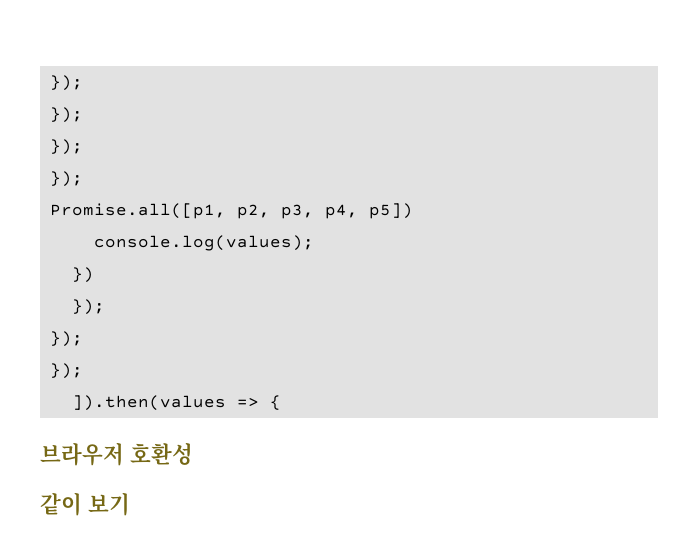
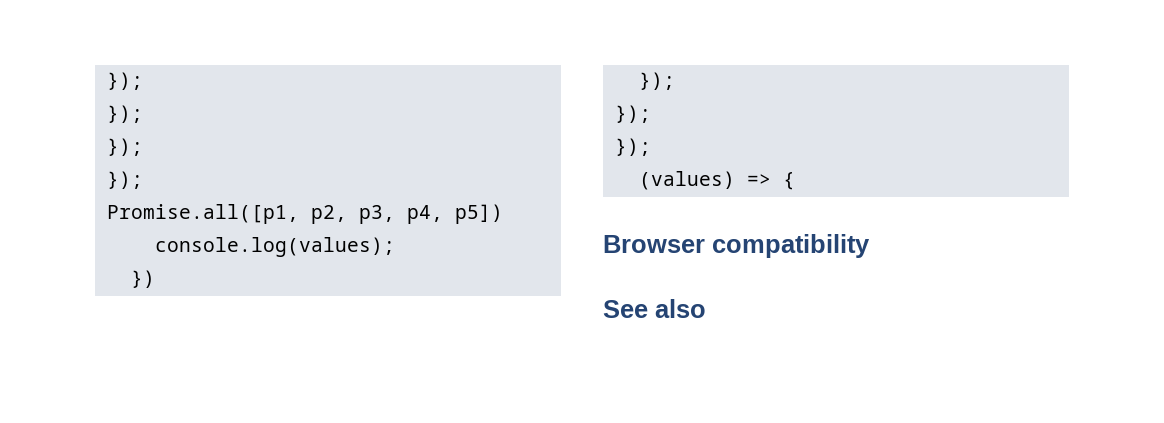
[71,395,226,411] ]).then(values -> [639,171,736,190] (values)
[40,442,193,466] [40,492,130,516] 브라우저 호환성 // 같이 보기 -> [603,234,870,258] [603,299,706,318] Browser compatibility // See also

